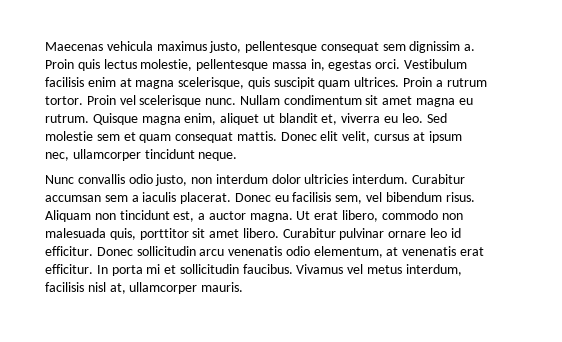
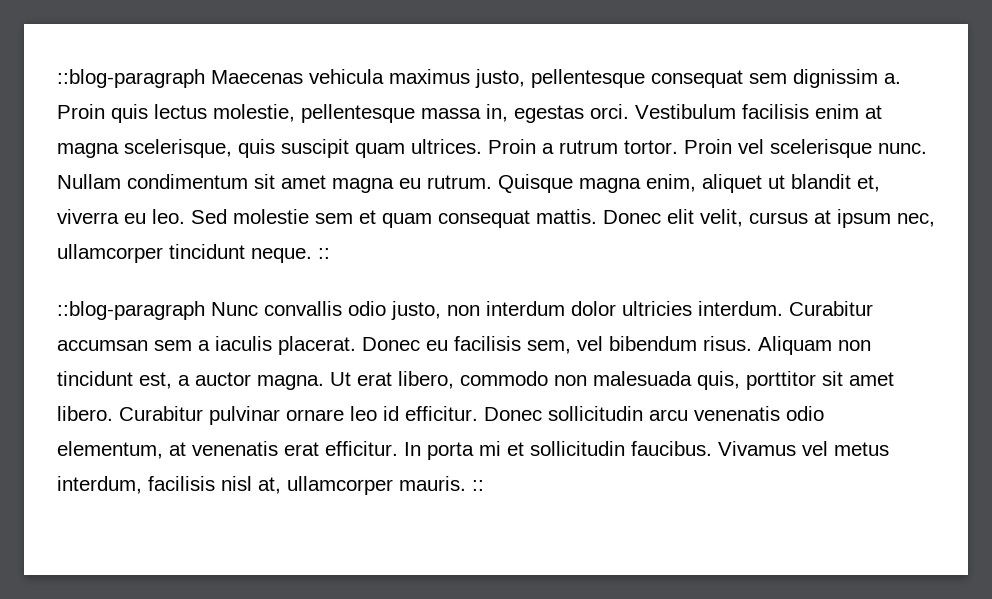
(45, 46) none -> [57,69,205,88] ::blog-paragraph
(238, 156) // -> [318,248,330,259] [57,301,205,320] :: // ::blog-paragraph
(244, 287) none -> [472,480,484,491] ::

